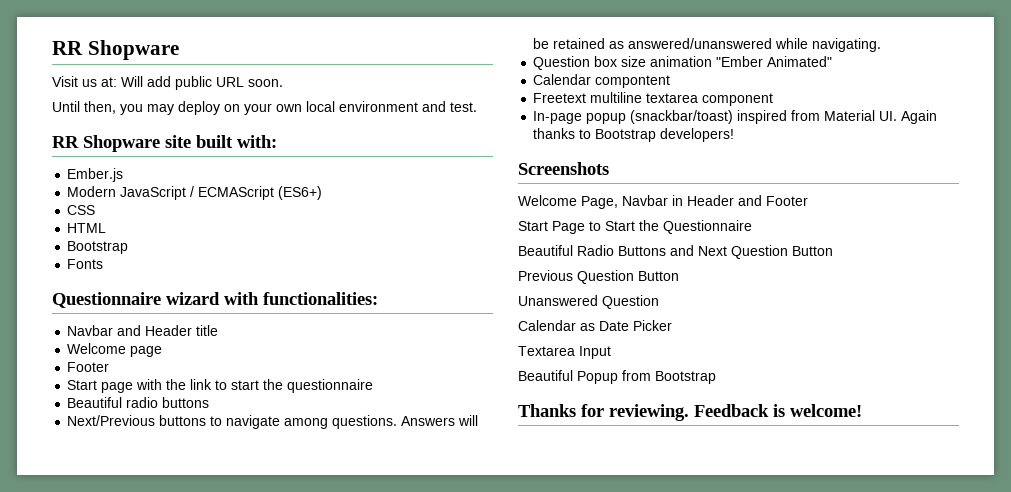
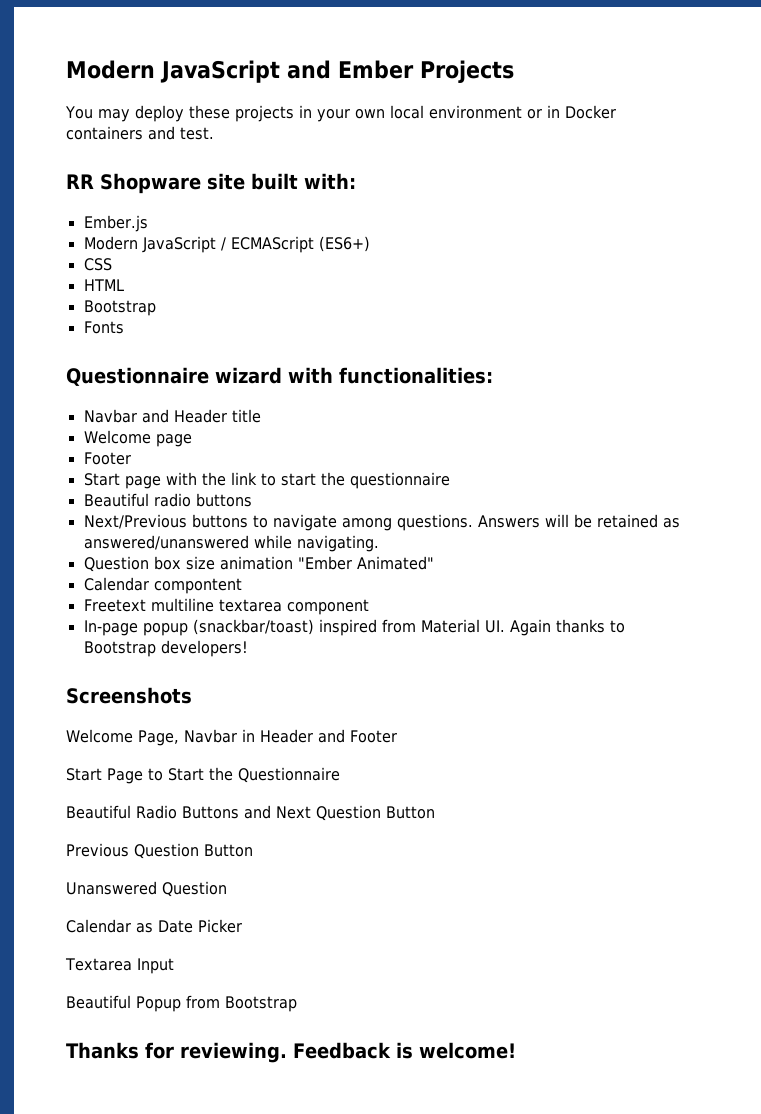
[52,40,179,60] [52,76,283,90] [52,101,418,115] RR Shopware // Visit us at: Will add public URL soon. // Until then, you may deploy on your own local environment -> [66,60,514,83] [65,105,616,122] [66,126,143,140] Modern JavaScript and Ember Projects // You may deploy these projects in your own local environment or in Docker containers

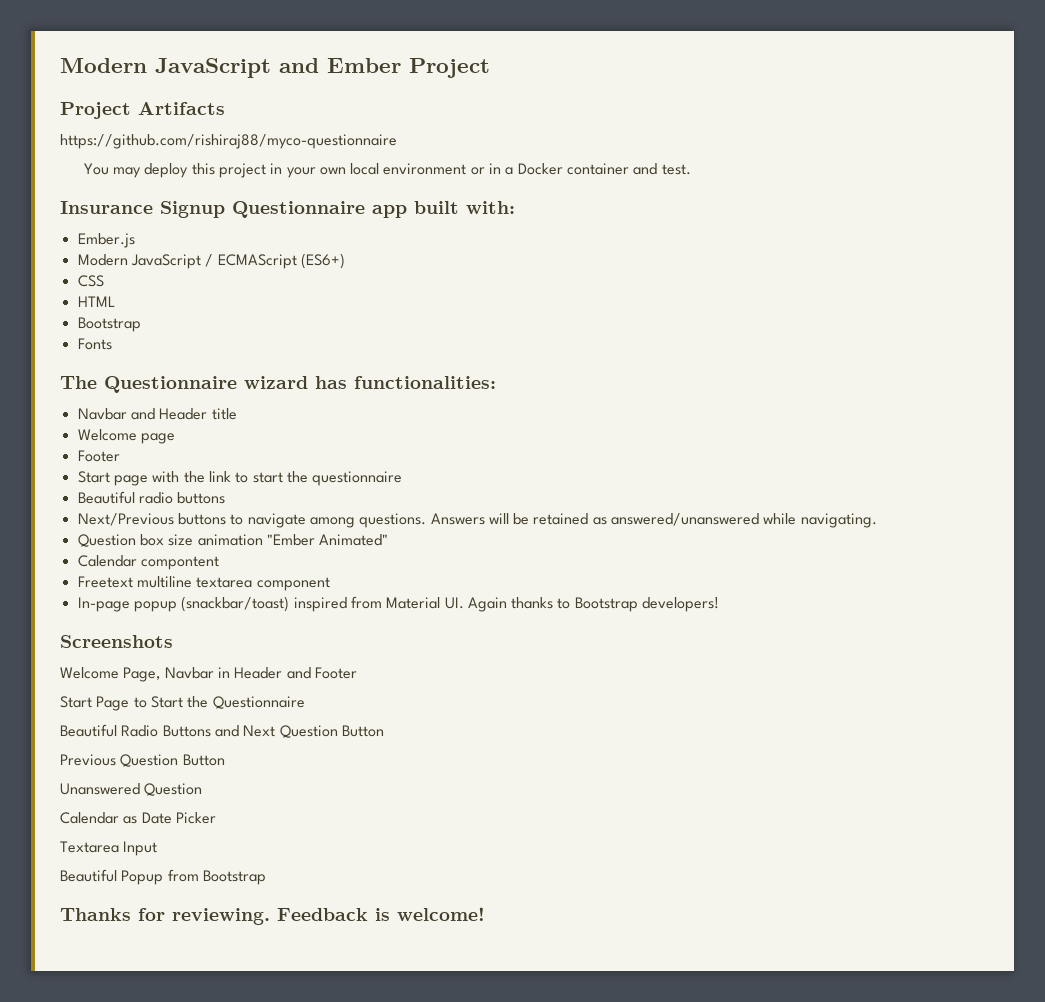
[420,60,514,83] Projects -> [409,58,490,78] [60,102,225,119] [60,134,397,149] Project // Project Artifacts // https://github.com/rishiraj88/myco-questionnaire
[188,105,294,122] these projects -> [191,163,266,178] this project
[564,105,616,119] [66,126,143,140] Docker containers -> [505,163,630,175] a Docker container
[66,173,245,194] RR Shopware site -> [60,201,407,218] Insurance Signup Questionnaire app
(124, 327) none -> [60,376,97,389] The
[288,367,333,383] with -> [315,376,347,389] has

